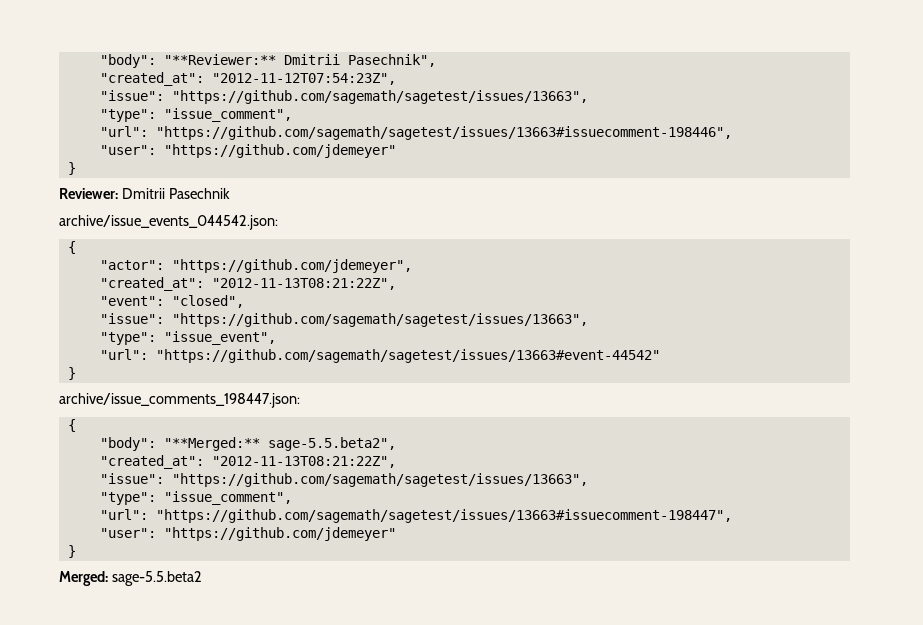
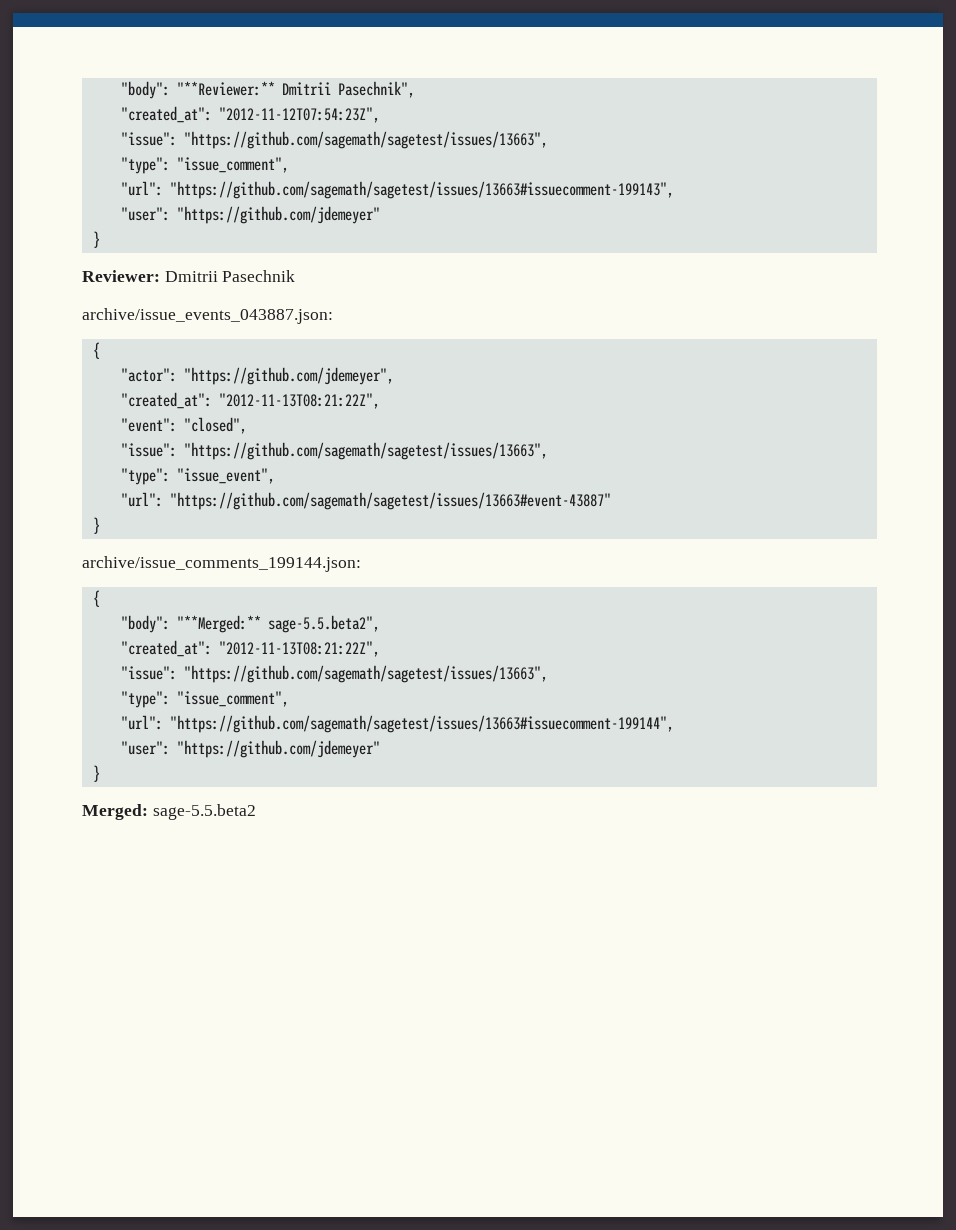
[155,126,732,140] "https://github.com/sagemath/sagetest/issues/13663#issuecomment-198446", -> [169,181,674,199] "https://github.com/sagemath/sagetest/issues/13663#issuecomment-199143",
[59,215,278,230] archive/issue_events_044542.json: -> [82,308,333,324] archive/issue_events_043887.json:
[155,349,660,363] [67,367,76,380] [59,393,300,408] "https://github.com/sagemath/sagetest/issues/13663#event-44542" // } // archive/issue_comments_198447.json: -> [169,492,611,510] [92,517,100,534] [82,556,361,572] "https://github.com/sagemath/sagetest/issues/13663#event-43887" // } // archive/issue_comments_199144.json:
[155,509,732,523] "https://github.com/sagemath/sagetest/issues/13663#issuecomment-198447", -> [169,715,674,733] "https://github.com/sagemath/sagetest/issues/13663#issuecomment-199144",

